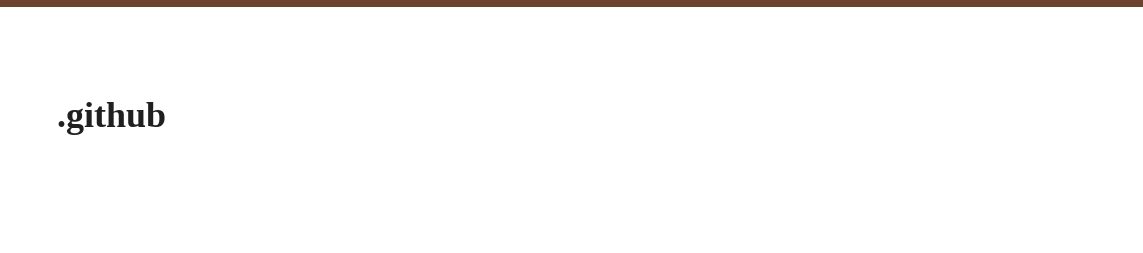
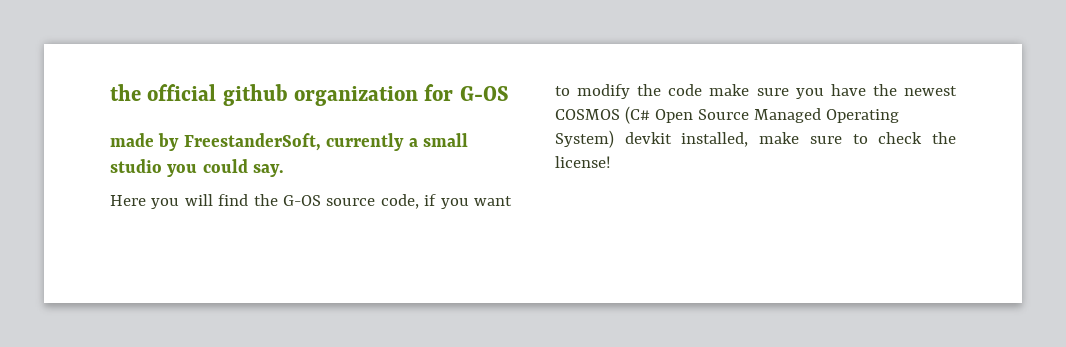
[57,102,166,135] .github -> [110,84,509,106] [110,133,468,151] [110,159,285,177] [110,194,512,209] [555,84,957,99] [555,106,899,124] [555,130,956,148] [555,156,611,168] the official github organization for G-OS // made by FreestanderSoft, currently a small studio you could say. // Here you will find the G-OS source code, if you want to modify the code make sure you have the newest COSMOS (C# Open Source Managed Operating System) devkit installed, make sure to check the license!

